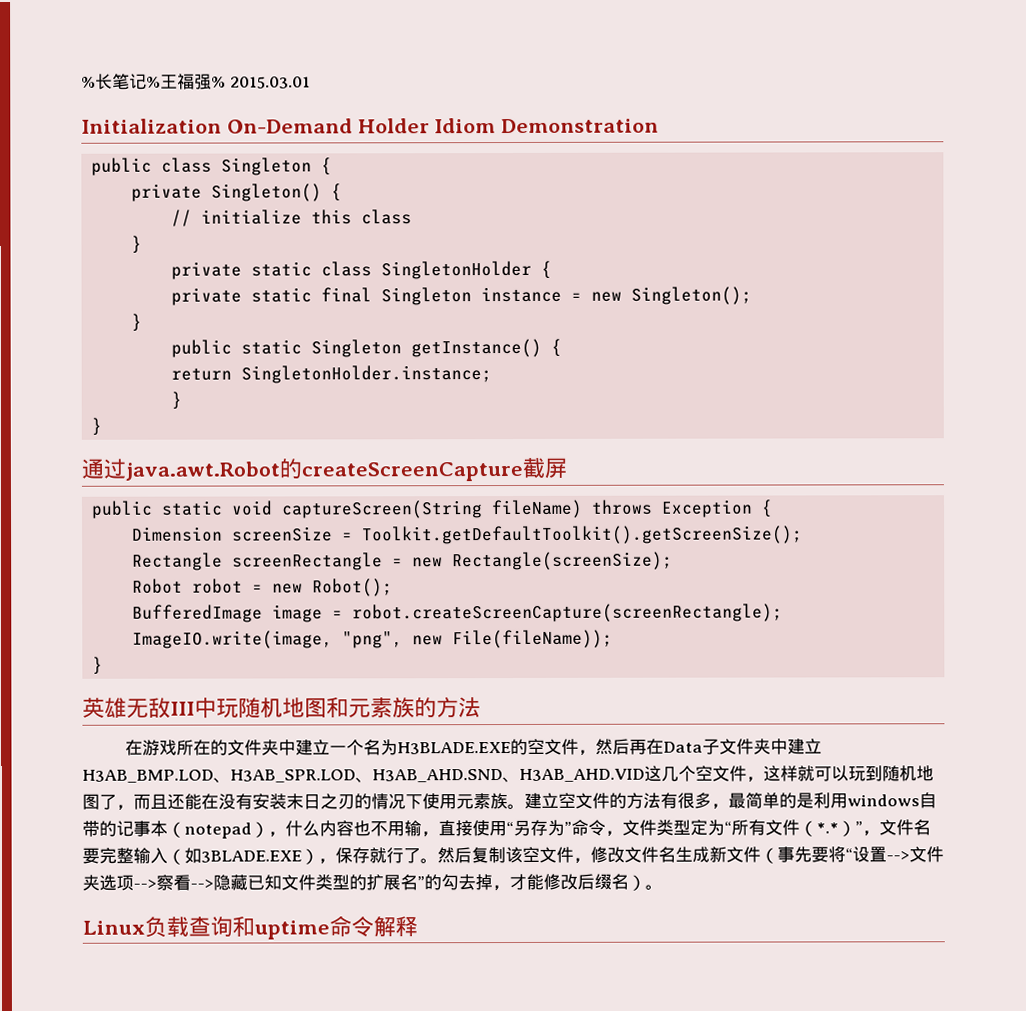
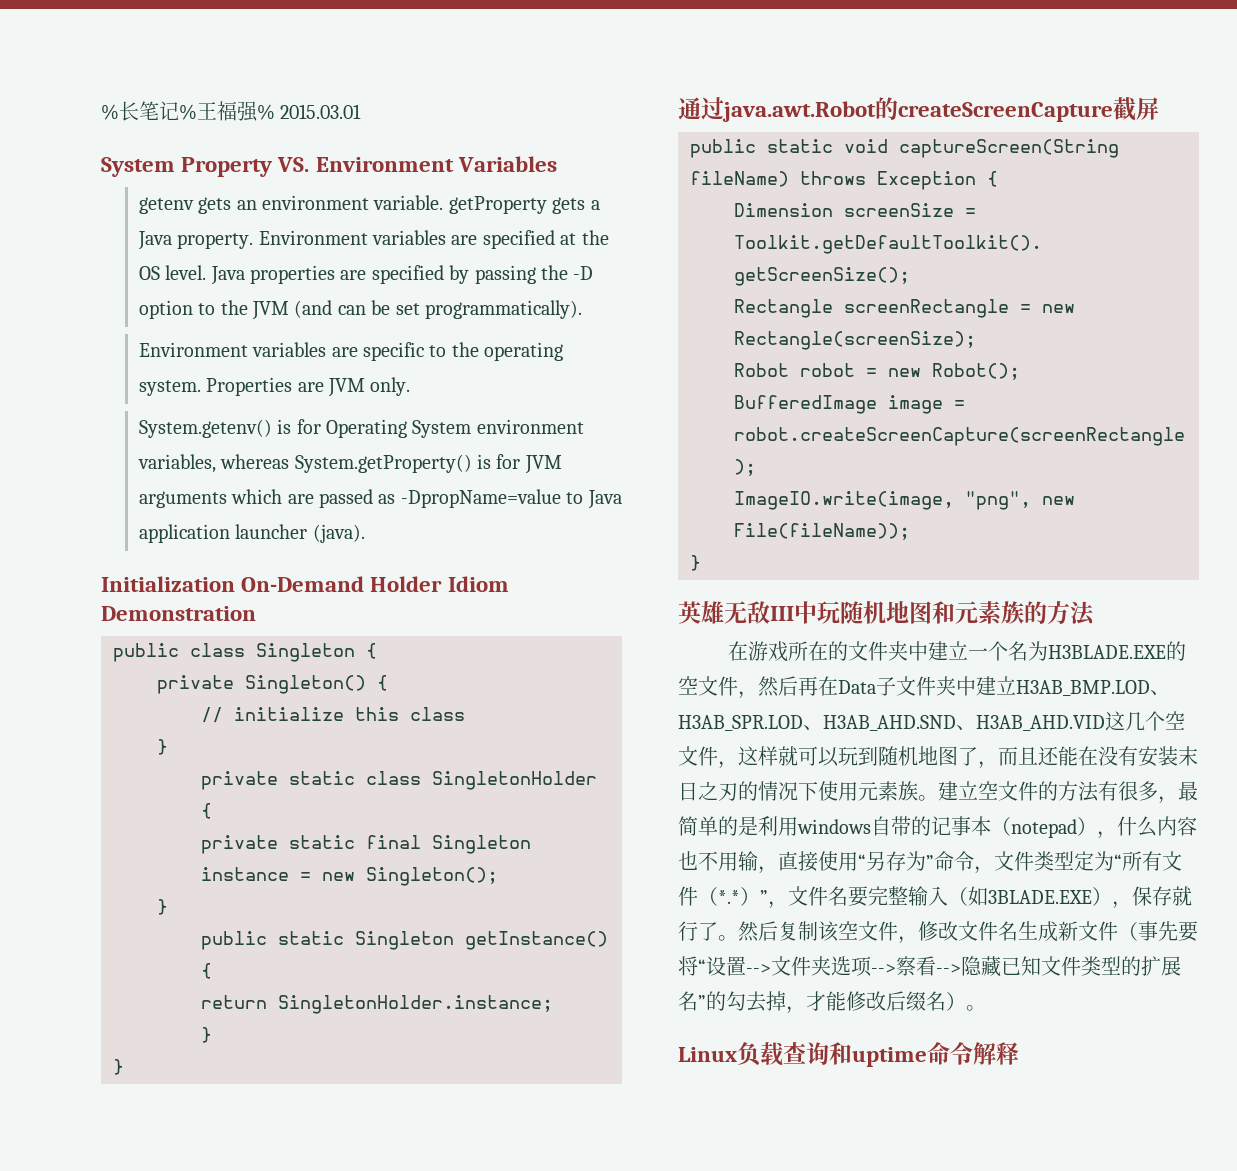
(311, 82) none -> [101,156,557,177] [138,195,600,214] [137,230,609,250] [138,265,594,285] [138,300,582,320] [138,342,564,361] [138,377,411,397] [138,419,584,438] [137,454,562,474] [138,489,622,509] [138,524,365,543] // System Property VS. Environment Variables // getenv gets an environment variable. getProperty gets a Java property. Environment variables are specified at the OS level. Java properties are specified by passing the -D option to the JVM (and can be set programmatically). // Environment variables are specific to the operating system. Properties are JVM only. // System.getenv() is for Operating System environment variables, whereas System.getProperty() is for JVM arguments which are passed as -DpropName=value to Java application launcher (java).

